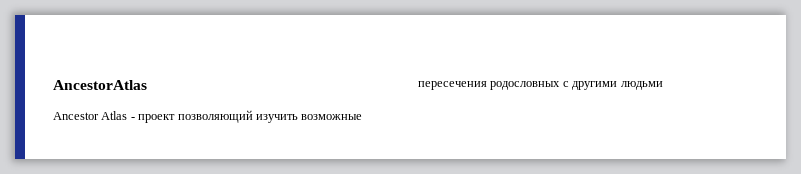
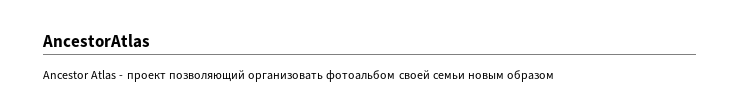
[255,114,363,123] [418,81,663,90] изучить возможные пересечения родословных с другими людьми -> [248,70,555,82] организовать фотоальбом своей семьи новым образом

